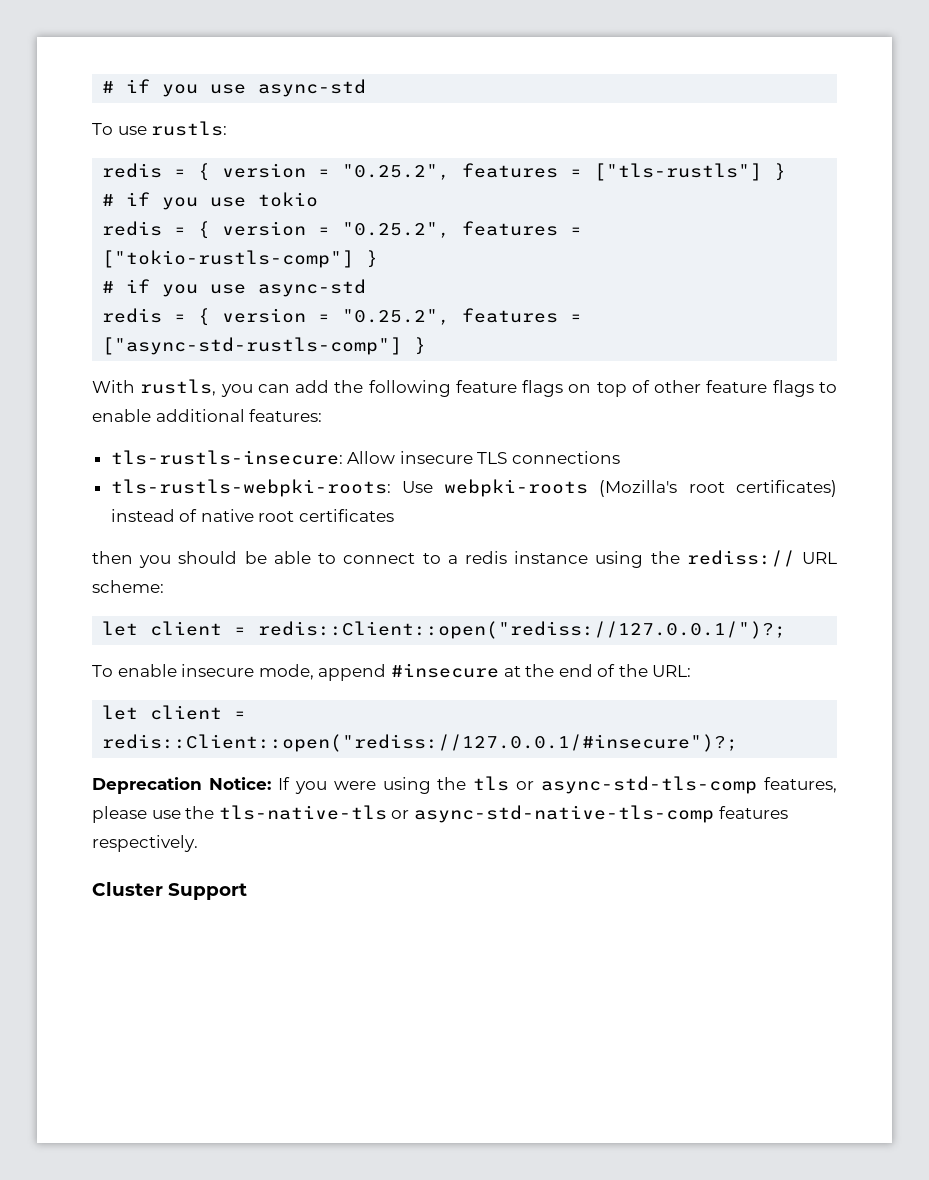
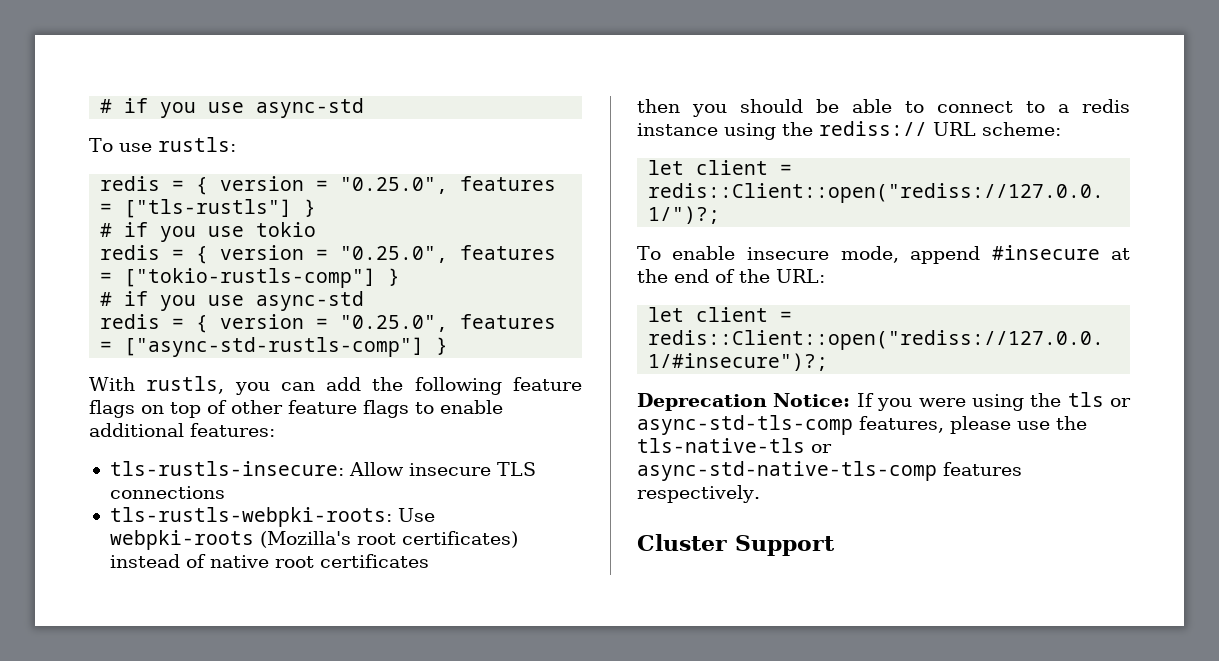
[342,164,451,180] "0.25.2", -> [340,177,449,194] "0.25.0",
[342,222,451,238] "0.25.2", -> [340,246,449,263] "0.25.0",
[342,309,451,325] "0.25.2", -> [340,315,449,332] "0.25.0",

